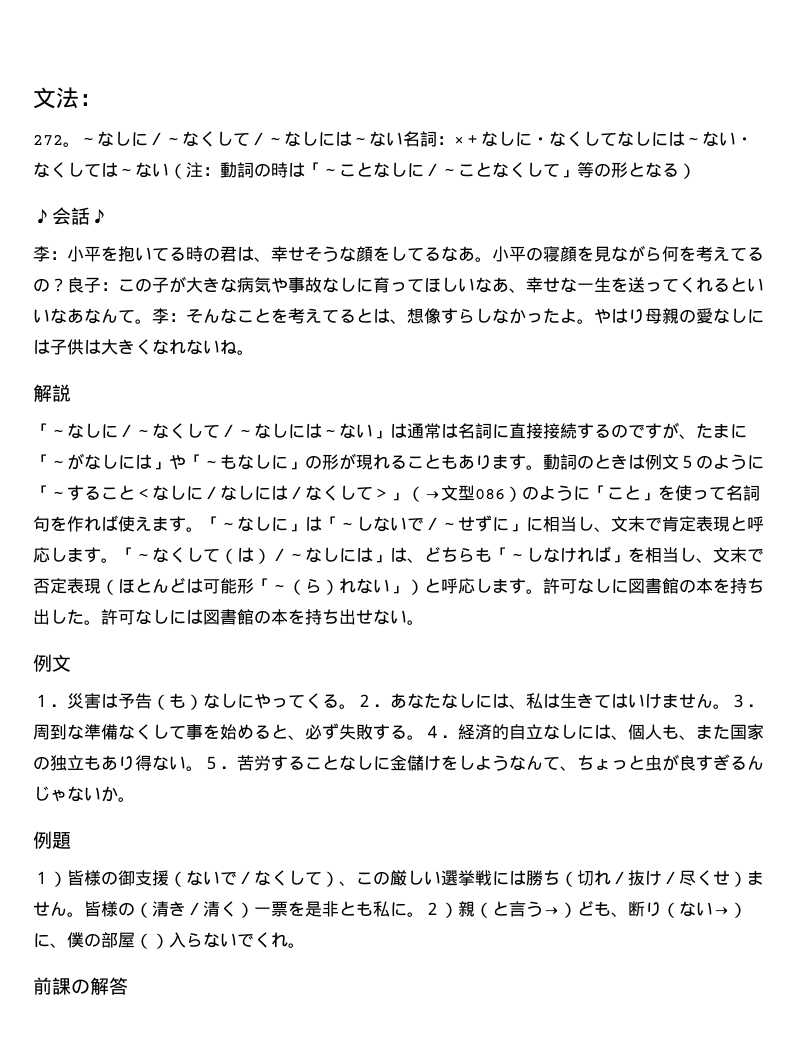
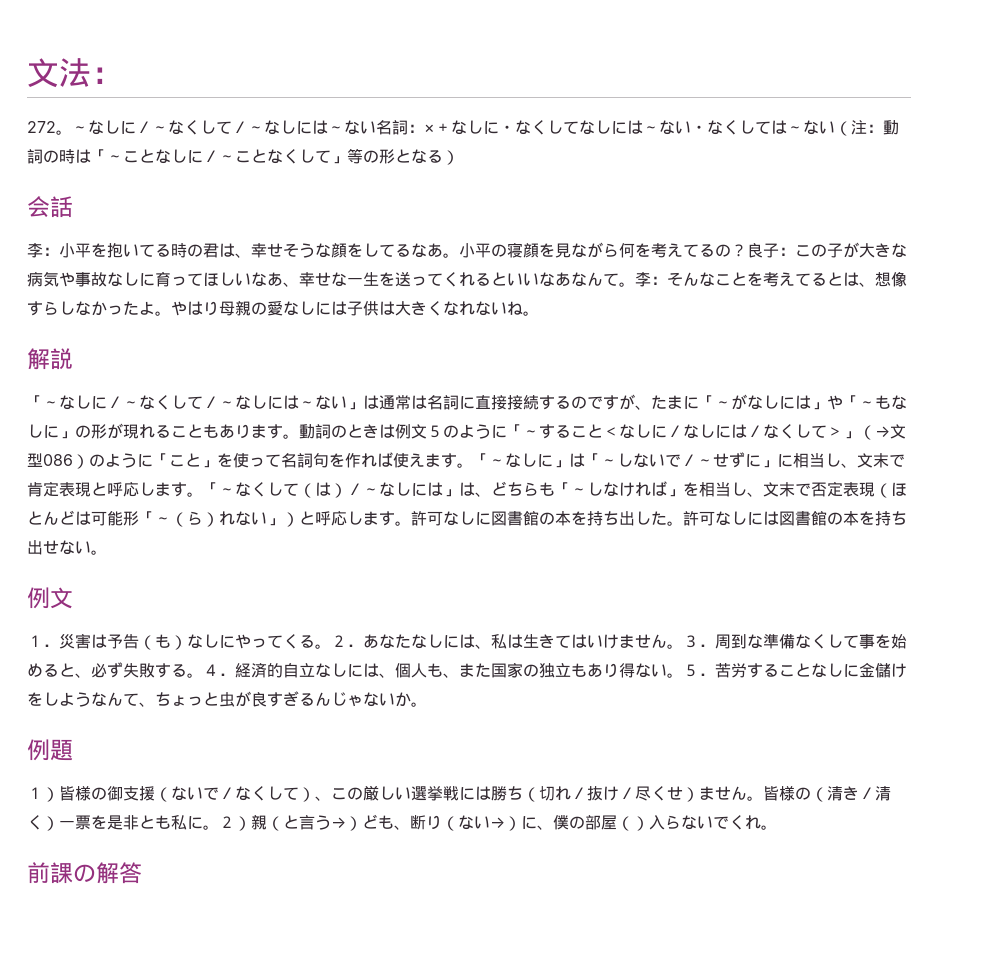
[33,209,52,224] ♪ -> (459, 157) none
[90,209,109,224] ♪ -> (73, 207) none

